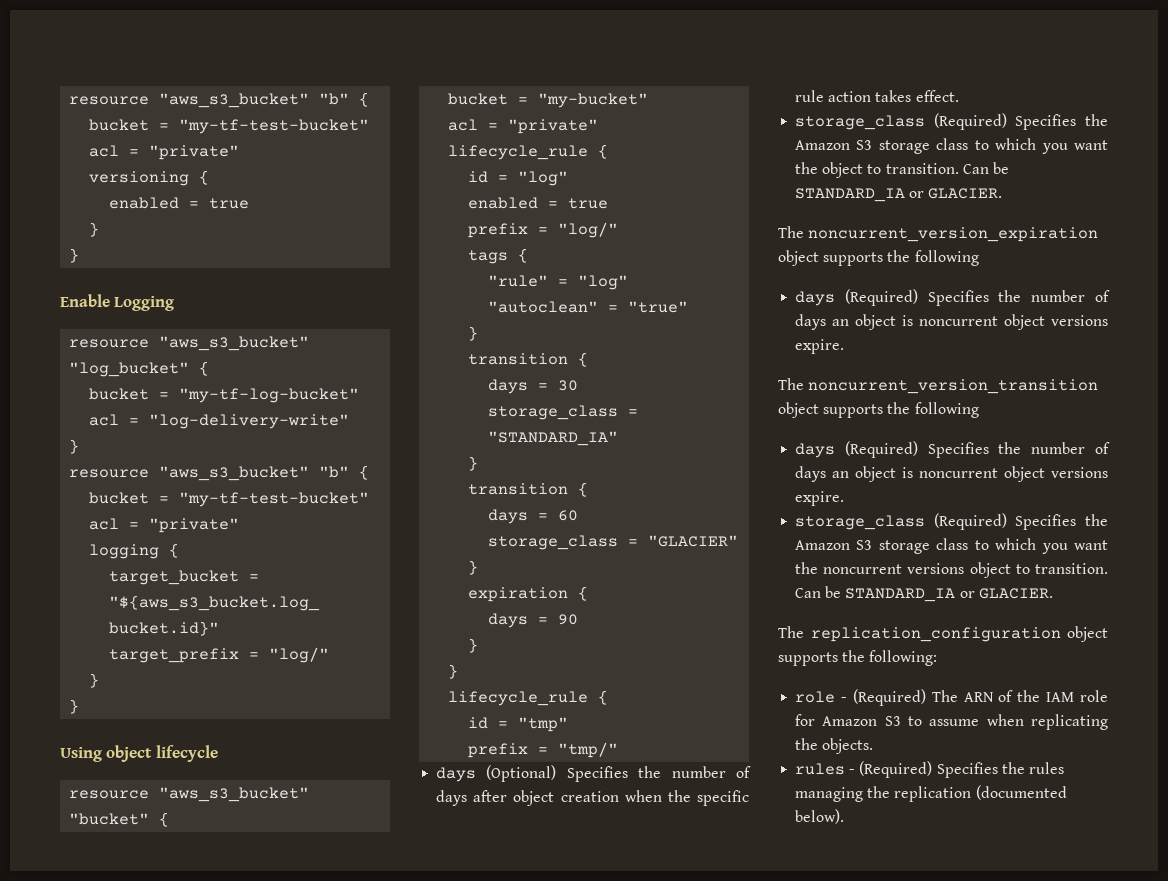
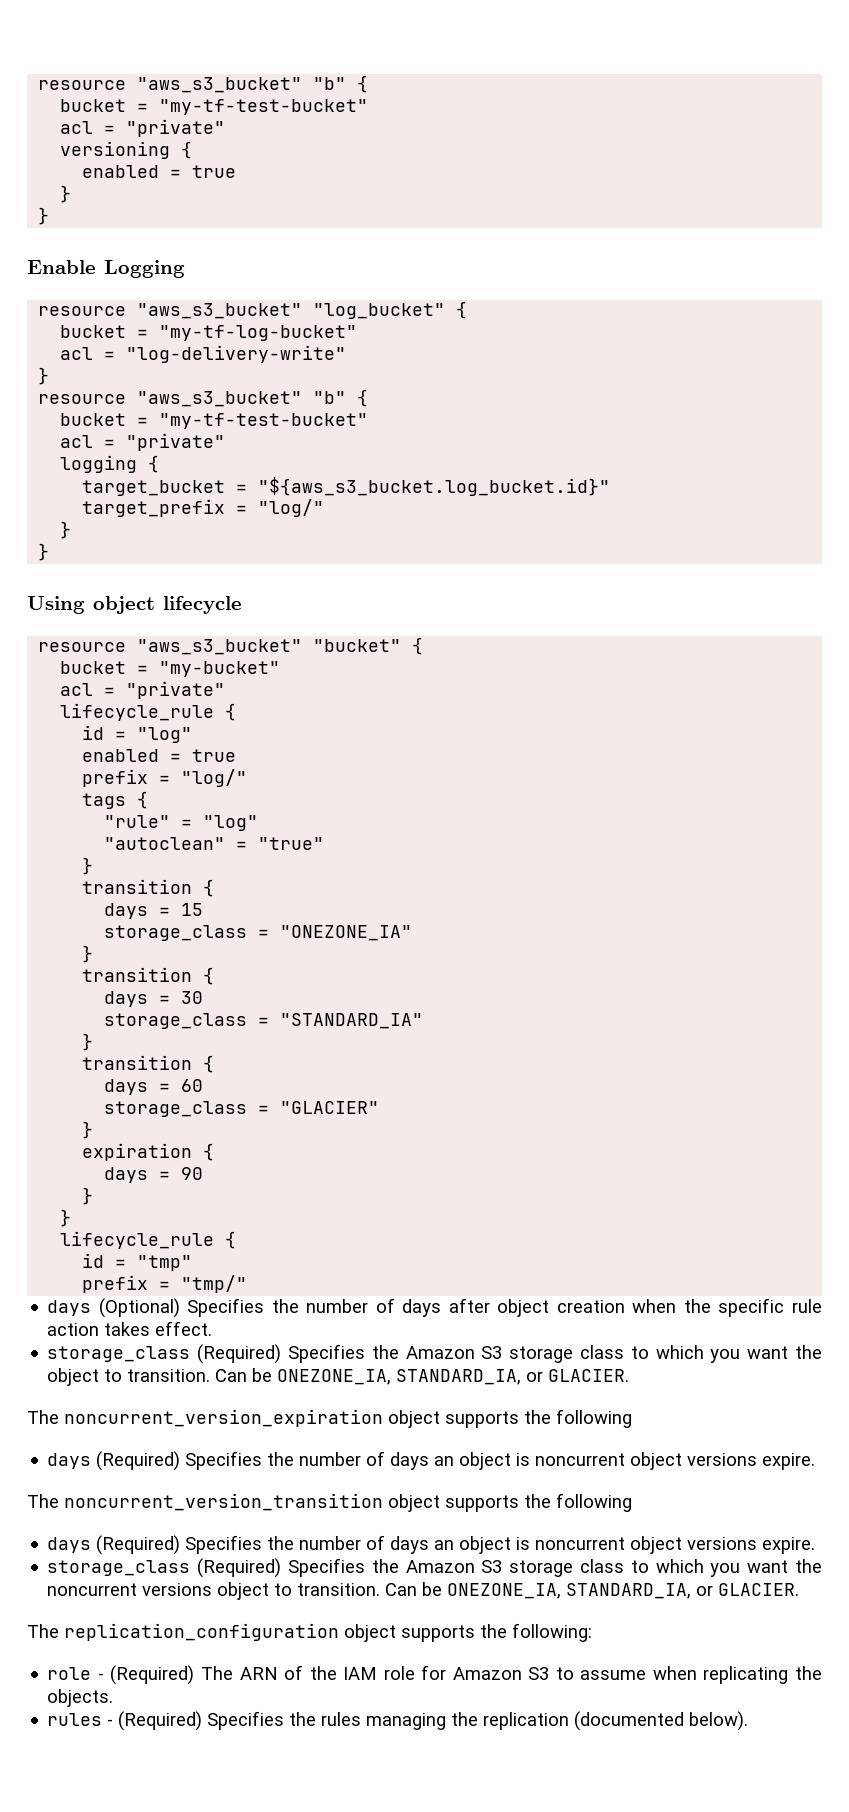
(589, 359) none -> [104,903,204,919] [104,925,413,941] [82,945,94,963] [82,967,215,985] // days = 15 // storage_class = "ONEZONE_IA" // } // transition {
[795,188,906,202] STANDARD_IA -> [277,1369,522,1385] ONEZONE_IA, STANDARD_IA,
[845,588,956,602] STANDARD_IA -> [447,1583,692,1599] ONEZONE_IA, STANDARD_IA,

